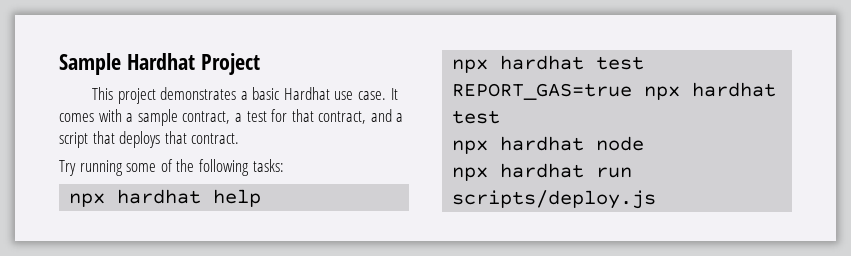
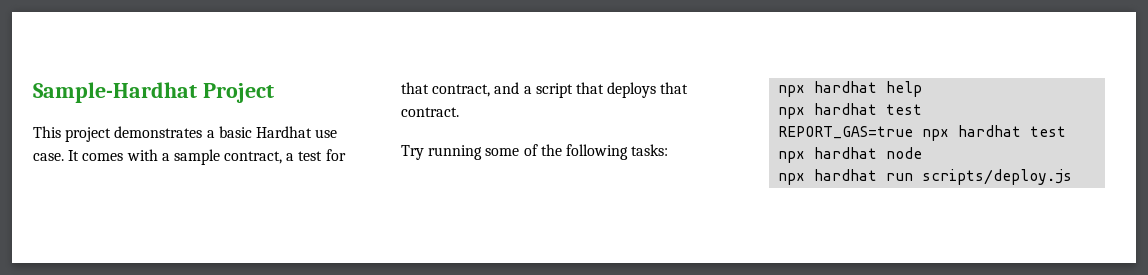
[59,53,195,75] Sample Hardhat -> [33,82,197,103] Sample-Hardhat

